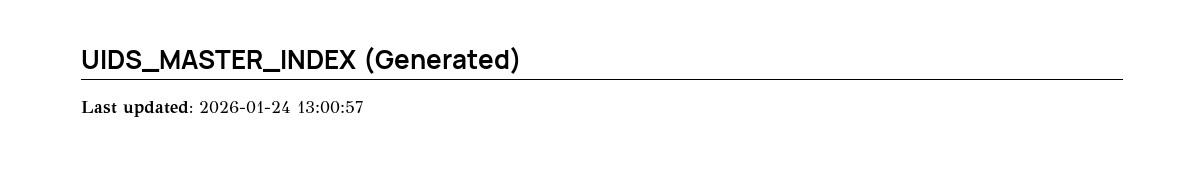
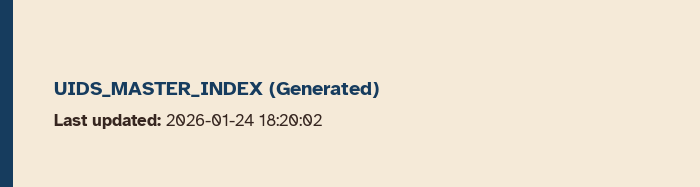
[297,101,363,114] 13:00:57 -> [259,114,322,126] 18:20:02

